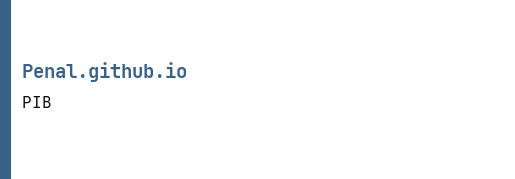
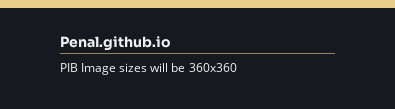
(52, 102) none -> [81,63,237,75] Image sizes will be 360x360

